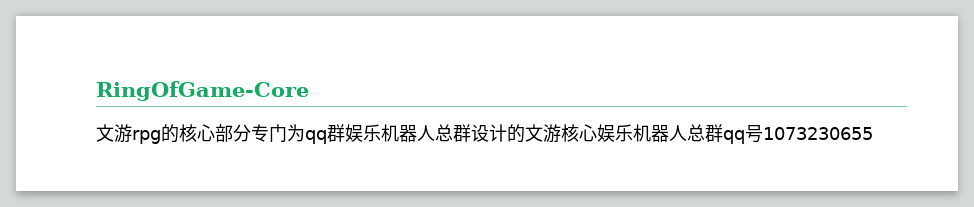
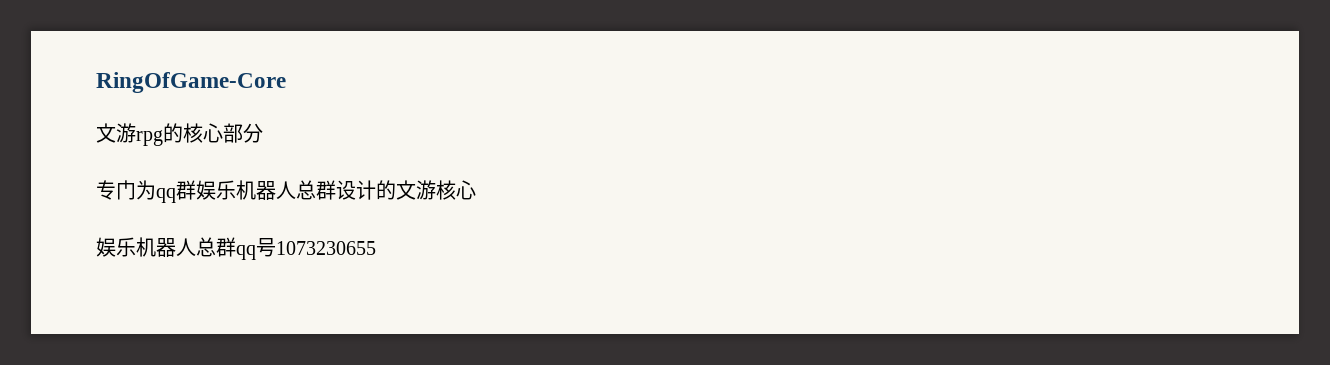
(251, 133) none -> (263, 133) //
(597, 133) none -> (476, 190) //

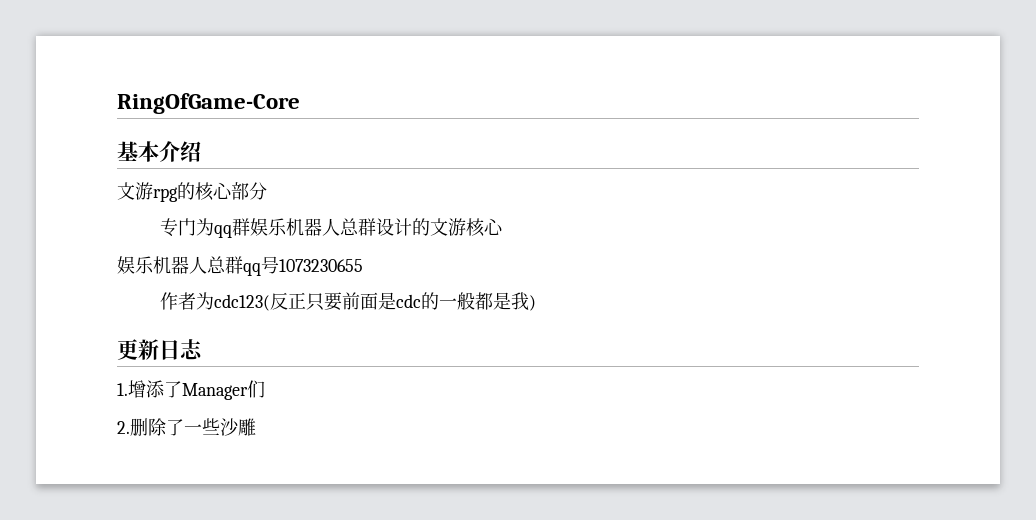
(286, 82) none -> [117,141,201,162] // 基本介绍
(376, 248) none -> [159,292,536,311] [117,339,203,360] [117,380,265,400] [117,418,256,436] // 作者为cdc123(反正只要前面是cdc的一般都是我) // 更新日志 // 1.增添了Manager们 // 2.删除了一些沙雕

